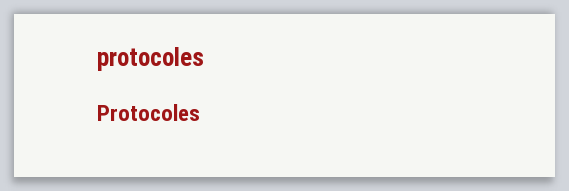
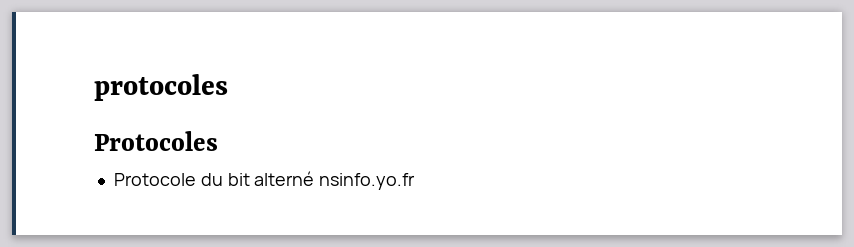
(200, 112) none -> [113,171,416,190] // Protocole du bit alterné nsinfo.yo.fr

